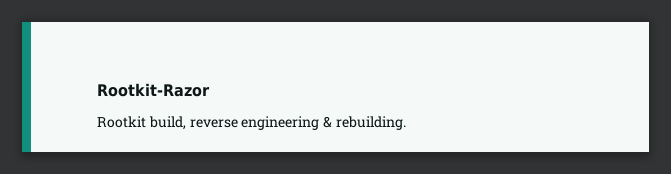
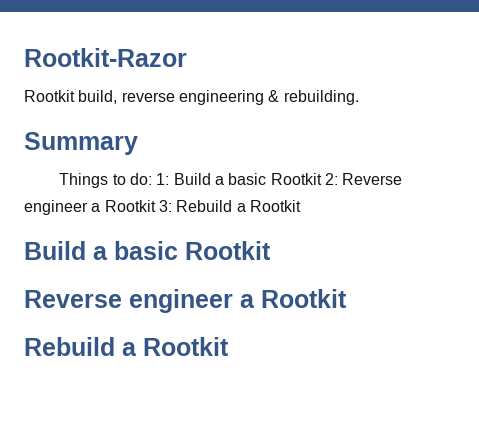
(406, 123) none -> [24,132,138,155] [59,173,403,188] [24,200,301,215] [24,241,271,260] [24,289,347,313] [24,337,229,356] // Summary // Things to do: 1: Build a basic Rootkit 2: Reverse engineer a Rootkit 3: Rebuild a Rootkit // Build a basic Rootkit // Reverse engineer a Rootkit // Rebuild a Rootkit

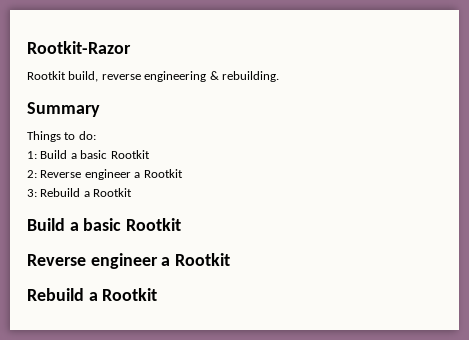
(153, 179) none -> (96, 135) //
(322, 179) none -> (150, 154) //
(156, 206) none -> (183, 173) //

